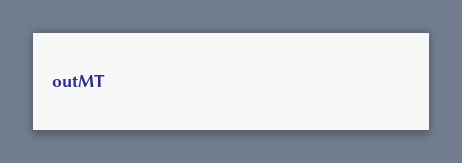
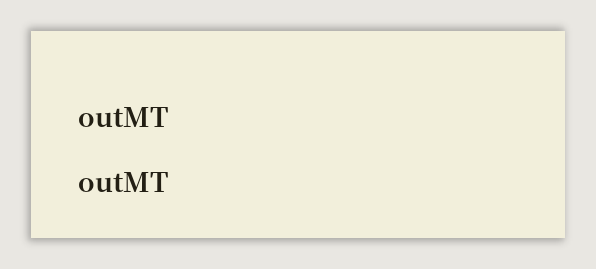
[52,74,105,87] outMT -> [78,107,168,127] [78,172,168,192] outMT // outMT

